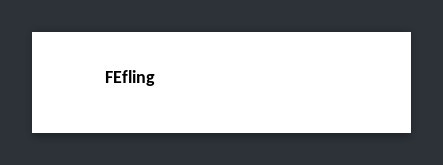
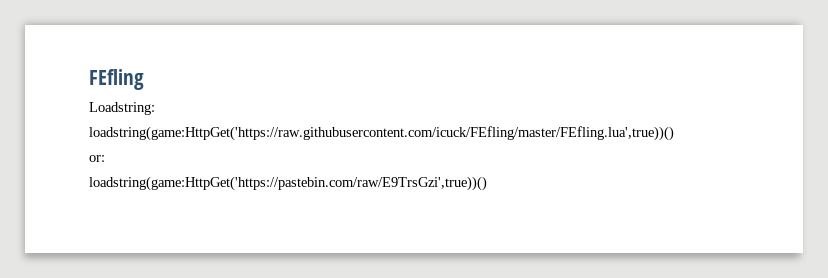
(155, 78) none -> [89,102,155,115] [89,126,674,141] [89,155,105,162] [89,176,487,191] // Loadstring: // loadstring(game:HttpGet('https://raw.githubusercontent.com/icuck/FEfling/master/FEfling.lua',true))() // or: // loadstring(game:HttpGet('https://pastebin.com/raw/E9TrsGzi',true))()

